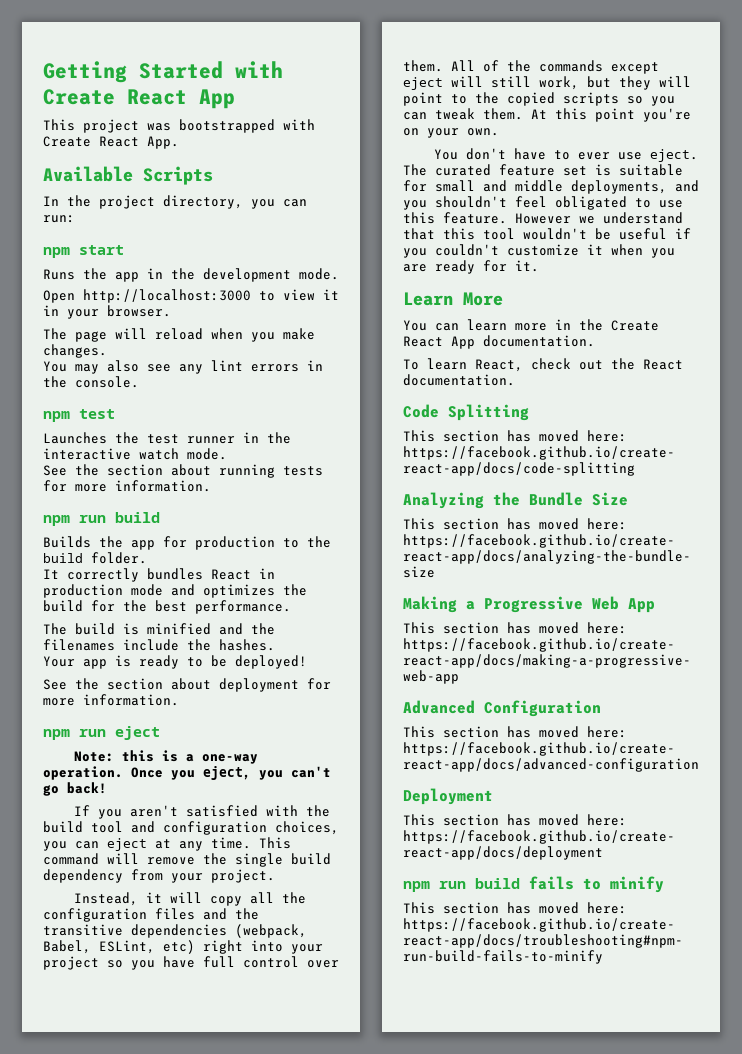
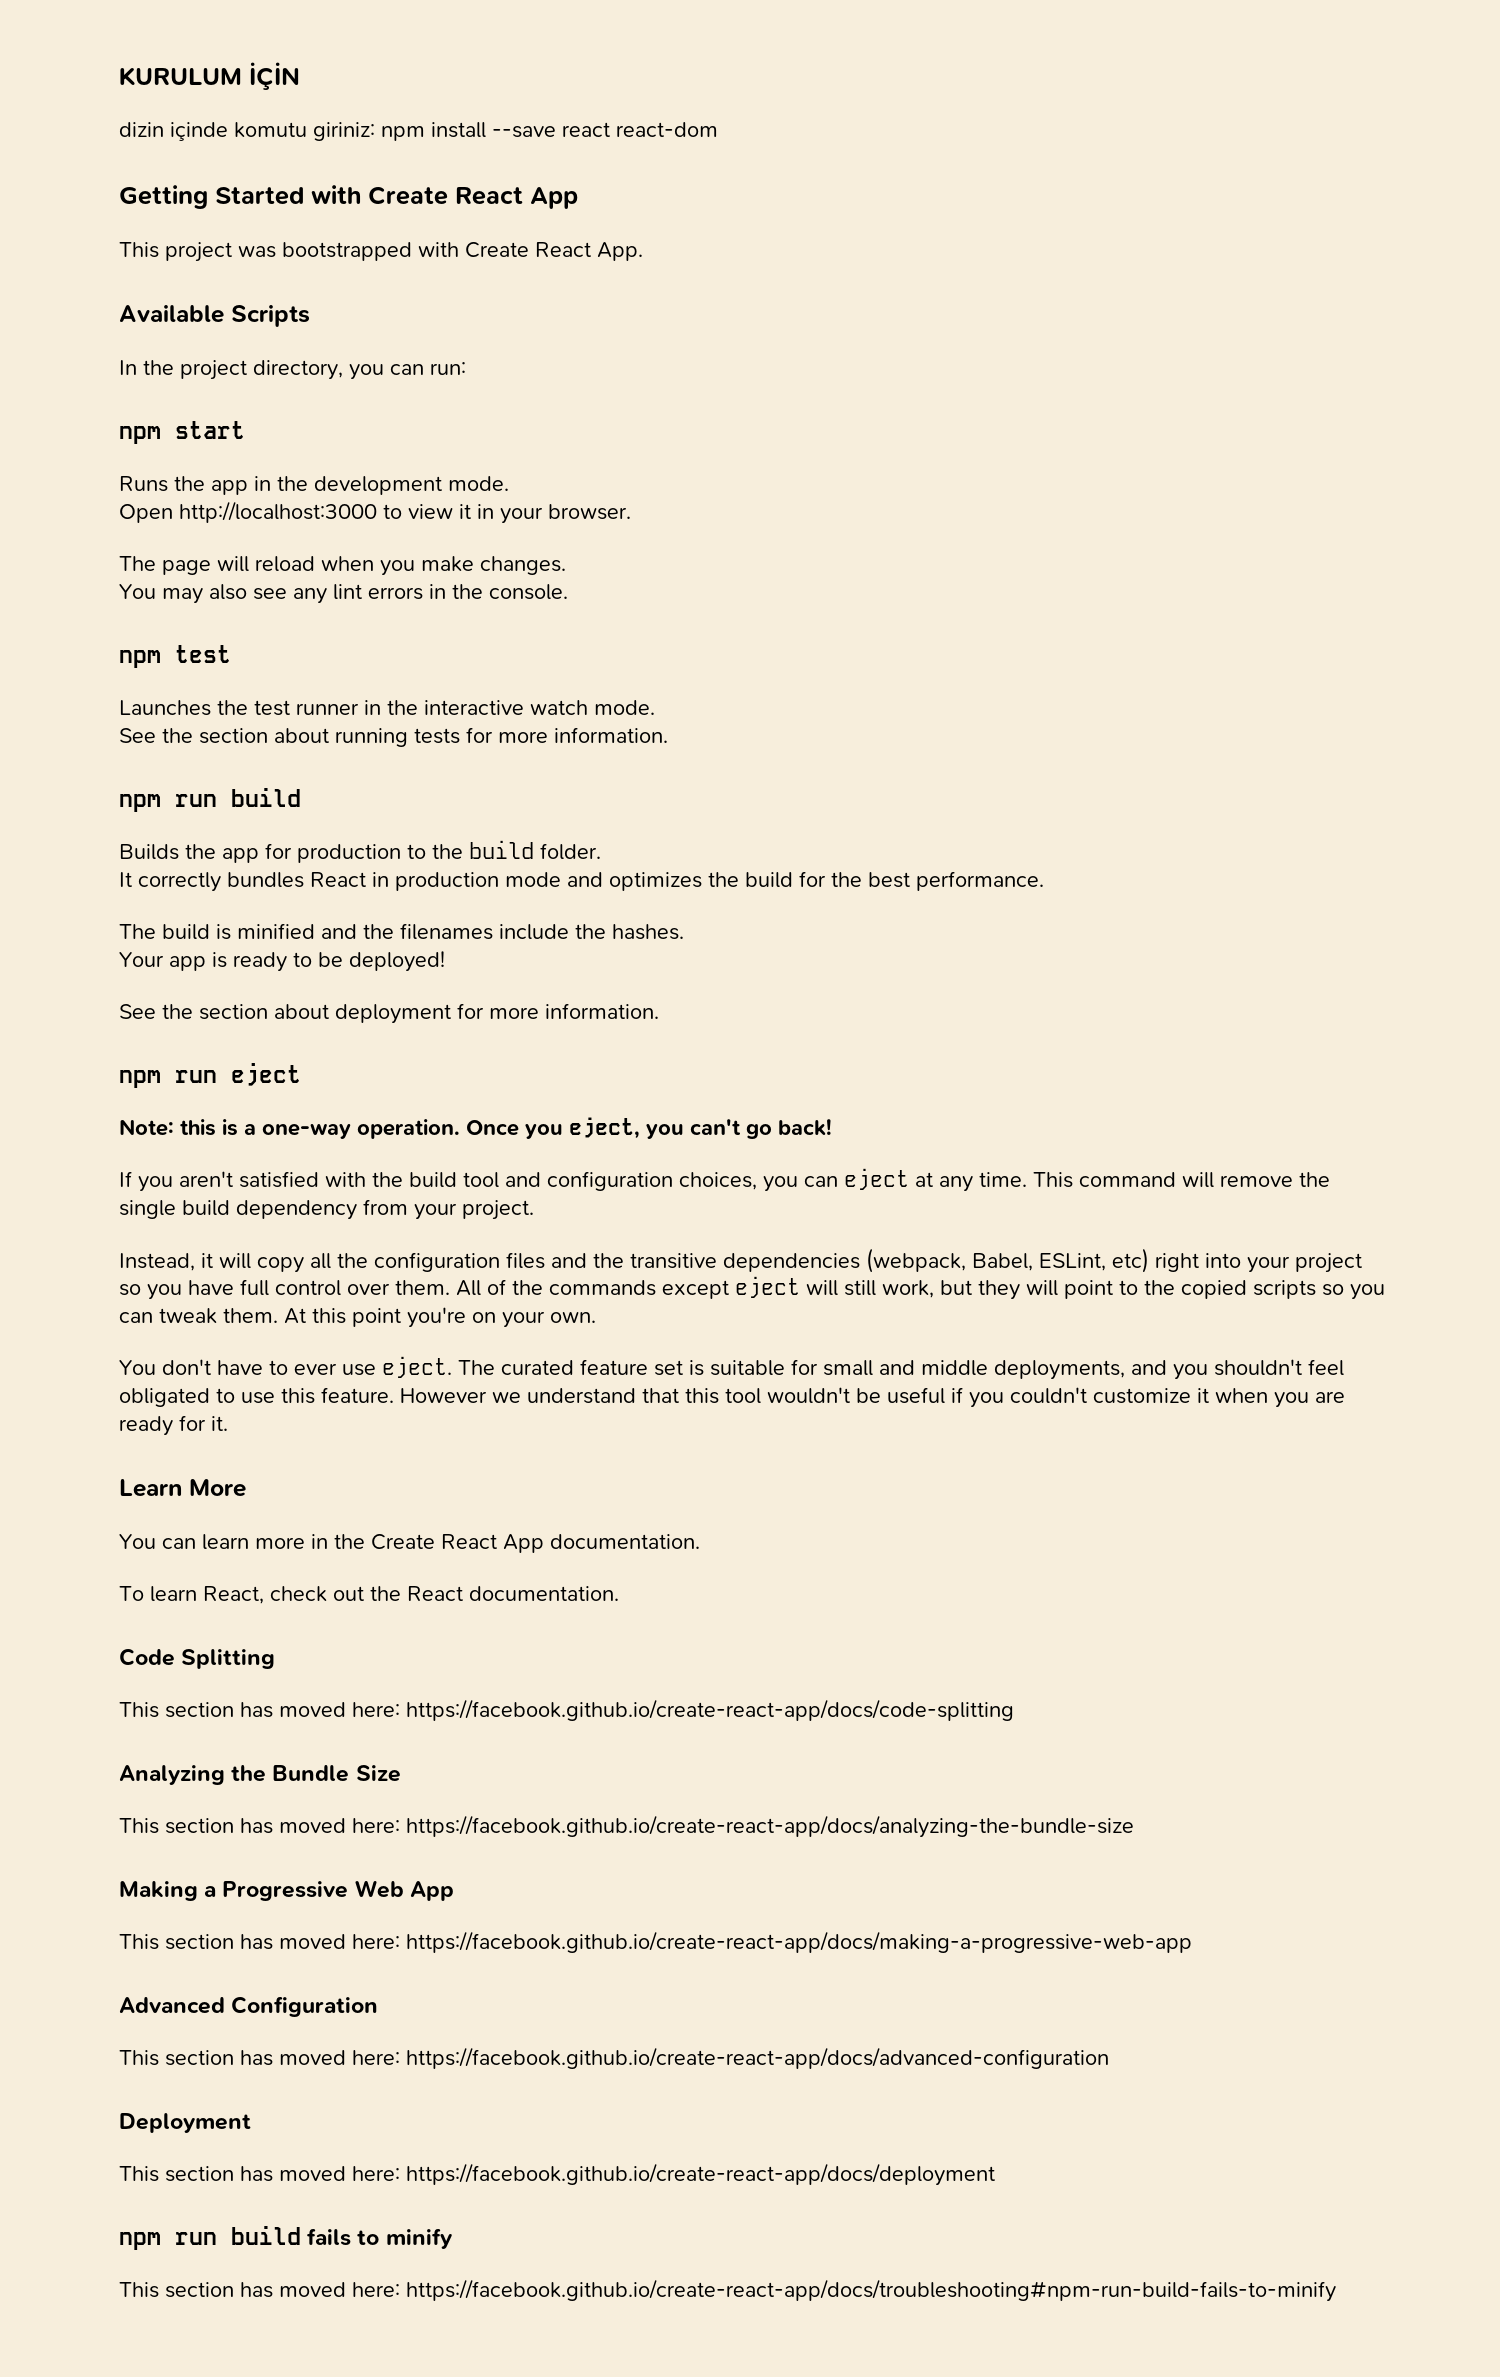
(43, 72) none -> [119,62,300,90] [119,122,718,141] KURULUM İÇİN // dizin içinde komutu giriniz: npm install --save react react-dom //

